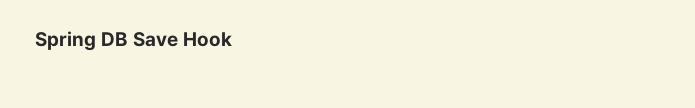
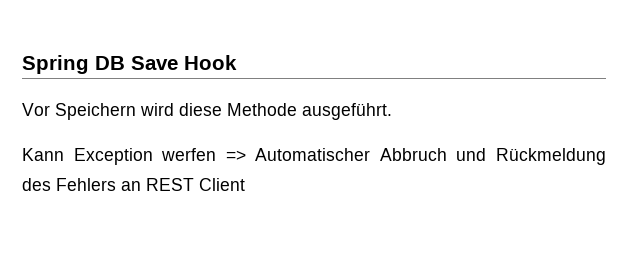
(232, 39) none -> [22,103,392,120] [22,148,606,165] [22,178,245,191] // Vor Speichern wird diese Methode ausgeführt. // Kann Exception werfen => Automatischer Abbruch und Rückmeldung des Fehlers an REST Client

